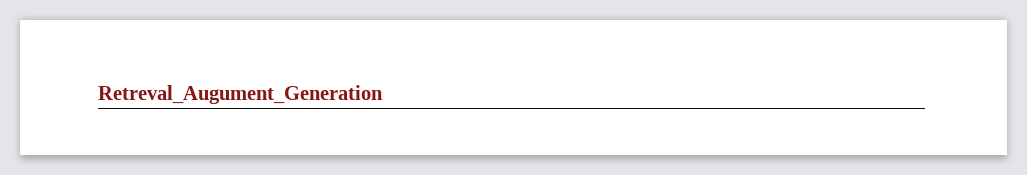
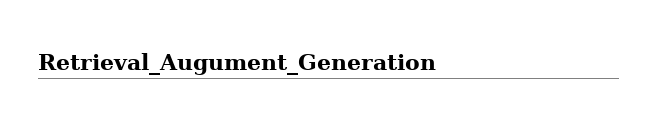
[98,85,383,104] Retreval_Augument_Generation -> [38,53,436,75] Retrieval_Augument_Generation

